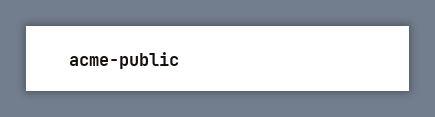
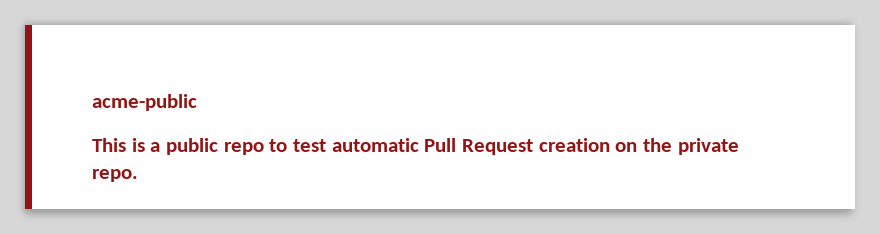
(179, 60) none -> [92,138,739,155] [92,169,138,182] // This is a public repo to test automatic Pull Request creation on the private repo.

